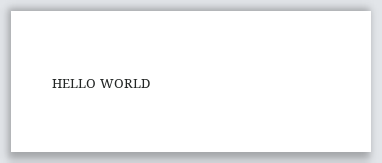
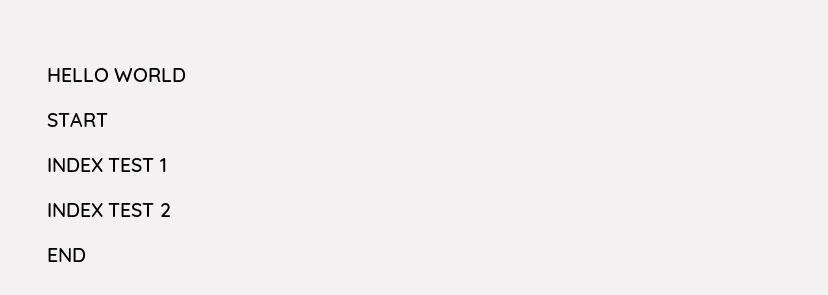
(150, 83) none -> [47,112,108,127] [47,158,167,172] [47,203,171,217] [47,248,86,262] // START // INDEX TEST 1 // INDEX TEST 2 // END

